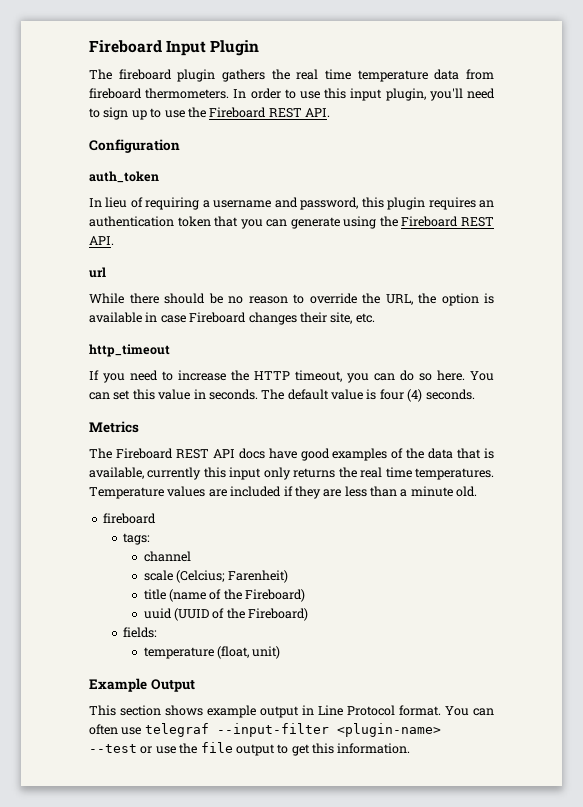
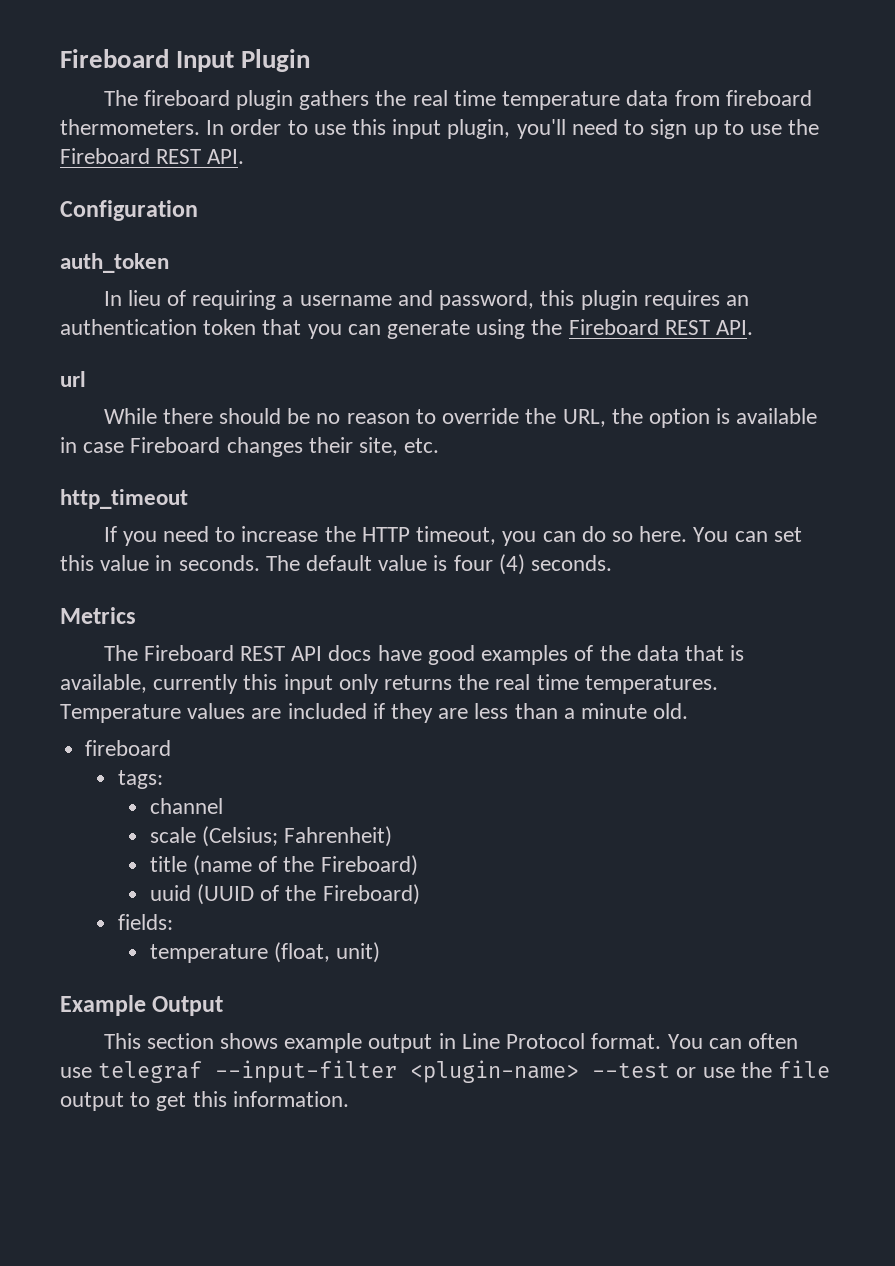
[175,570,289,583] (Celcius; Farenheit) -> [201,826,393,847] (Celsius; Fahrenheit)

